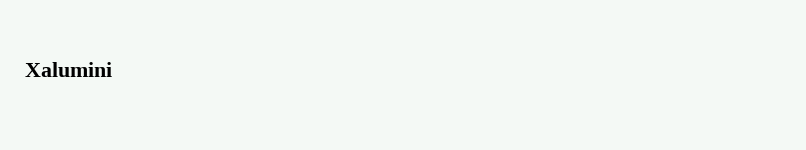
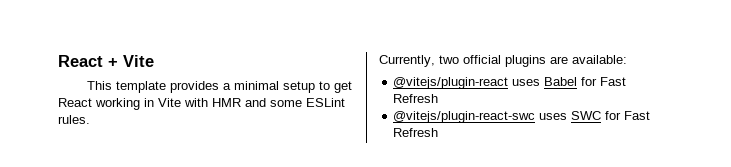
[25,62,112,77] Xalumini -> [58,55,154,67] [86,81,352,93] [58,98,345,110] [58,115,90,124] [379,55,627,67] [393,77,627,89] [393,94,439,103] [393,111,651,123] [393,128,439,137] React + Vite // This template provides a minimal setup to get React working in Vite with HMR and some ESLint rules. // Currently, two official plugins are available: // @vitejs/plugin-react uses Babel for Fast Refresh // @vitejs/plugin-react-swc uses SWC for Fast Refresh

